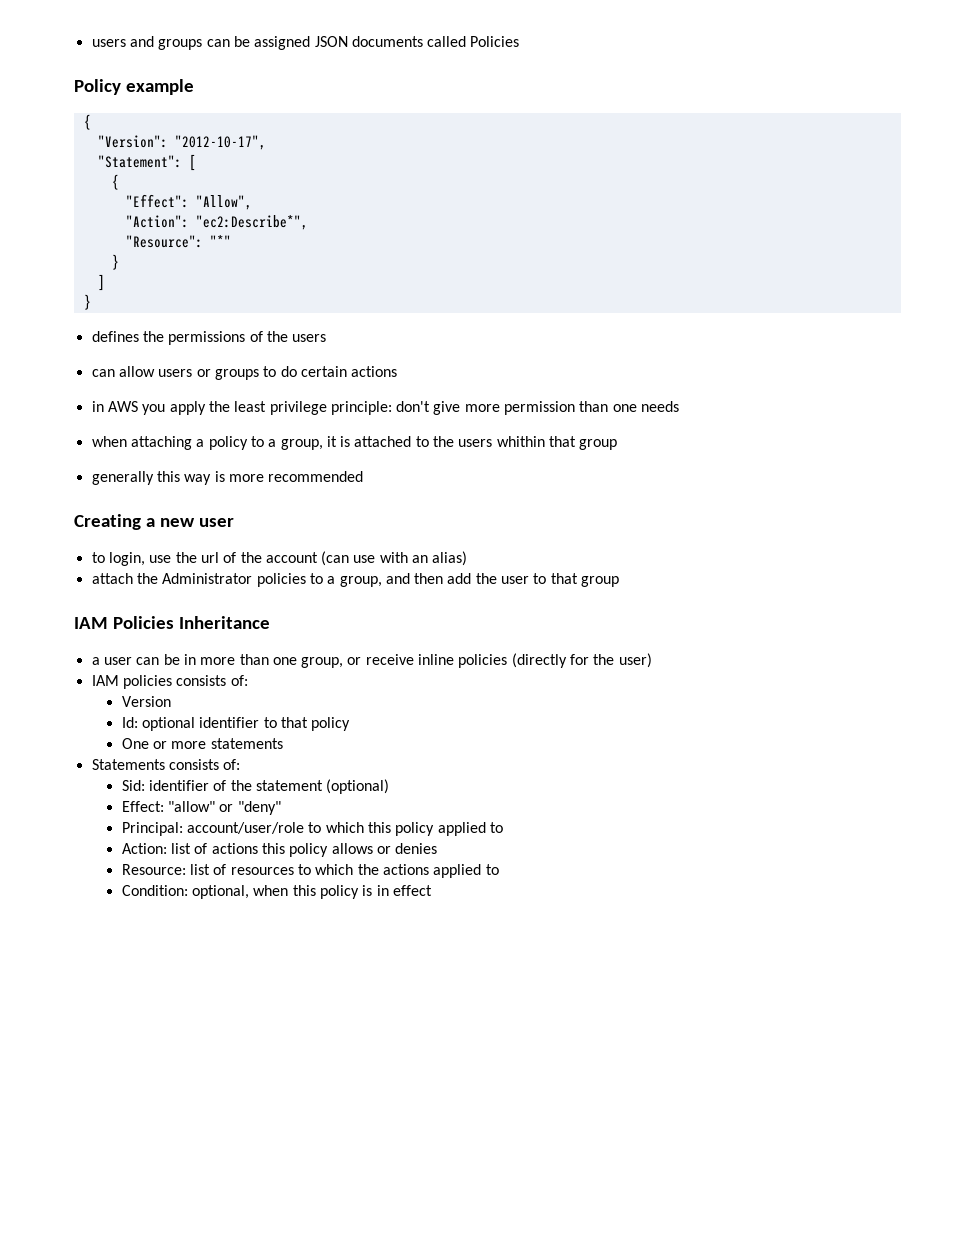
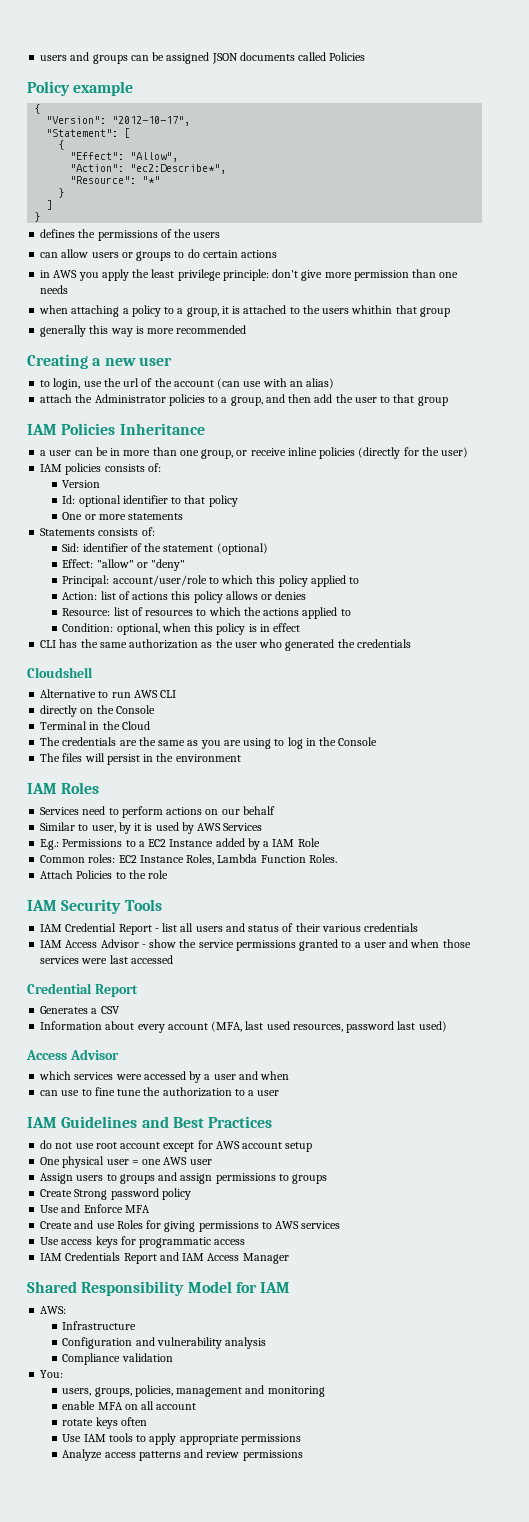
(433, 890) none -> [40,639,411,651] [27,667,93,678] [40,689,177,698] [40,705,155,717] [40,721,150,730] [40,737,378,749] [40,753,241,765] [27,782,100,794] [40,806,275,818] [40,822,263,834] [40,838,320,850] [40,854,337,865] [40,870,169,879] [27,899,162,914] [40,923,419,935] [40,939,471,951] [40,955,173,964] [27,983,138,997] [40,1006,120,1014] [40,1021,447,1033] [26,1049,119,1060] [39,1071,290,1083] [40,1087,280,1097] [27,1116,273,1128] [40,1140,313,1152] [40,1156,212,1168] [40,1172,328,1184] [40,1188,191,1200] [40,1204,150,1213] [40,1220,341,1232] [40,1236,246,1248] [40,1252,289,1264] [27,1281,291,1296] [40,1306,67,1314] [62,1321,137,1330] [62,1337,267,1349] [62,1353,173,1365] [40,1370,64,1378] [62,1385,325,1397] [62,1401,197,1410] [62,1417,147,1429] [62,1433,301,1445] [62,1449,303,1461] // CLI has the same authorization as the user who generated the credentials // Cloudshell // Alternative to run AWS CLI // directly on the Console // Terminal in the Cloud // The credentials are the same as you are using to log in the Console // The files will persist in the environment // IAM Roles // Services need to perform actions on our behalf // Similar to user, by it is used by AWS Services // E.g.: Permissions to a EC2 Instance added by a IAM Role // Common roles: EC2 Instance Roles, Lambda Function Roles. // Attach Policies to the role // IAM Security Tools // IAM Credential Report - list all users and status of their various credentials // IAM Access Advisor - show the service permissions granted to a user and when those services were last accessed // Credential Report // Generates a CSV // Information about every account (MFA, last used resources, password last used) // Access Advisor // which services were accessed by a user and when // can use to fine tune the authorization to a user // IAM Guidelines and Best Practices // do not use root account except for AWS account setup // One physical user = one AWS user // Assign users to groups and assign permissions to groups // Create Strong password policy // Use and Enforce MFA // Create and use Roles for giving permissions to AWS services // Use access keys for programmatic access // IAM Credentials Report and IAM Access Manager // Shared Responsibility Model for IAM // AWS: // Infrastructure // Configuration and vulnerability analysis // Compliance validation // You: // users, groups, policies, management and monitoring // enable MFA on all account // rotate keys often // Use IAM tools to apply appropriate permissions // Analyze access patterns and review permissions

